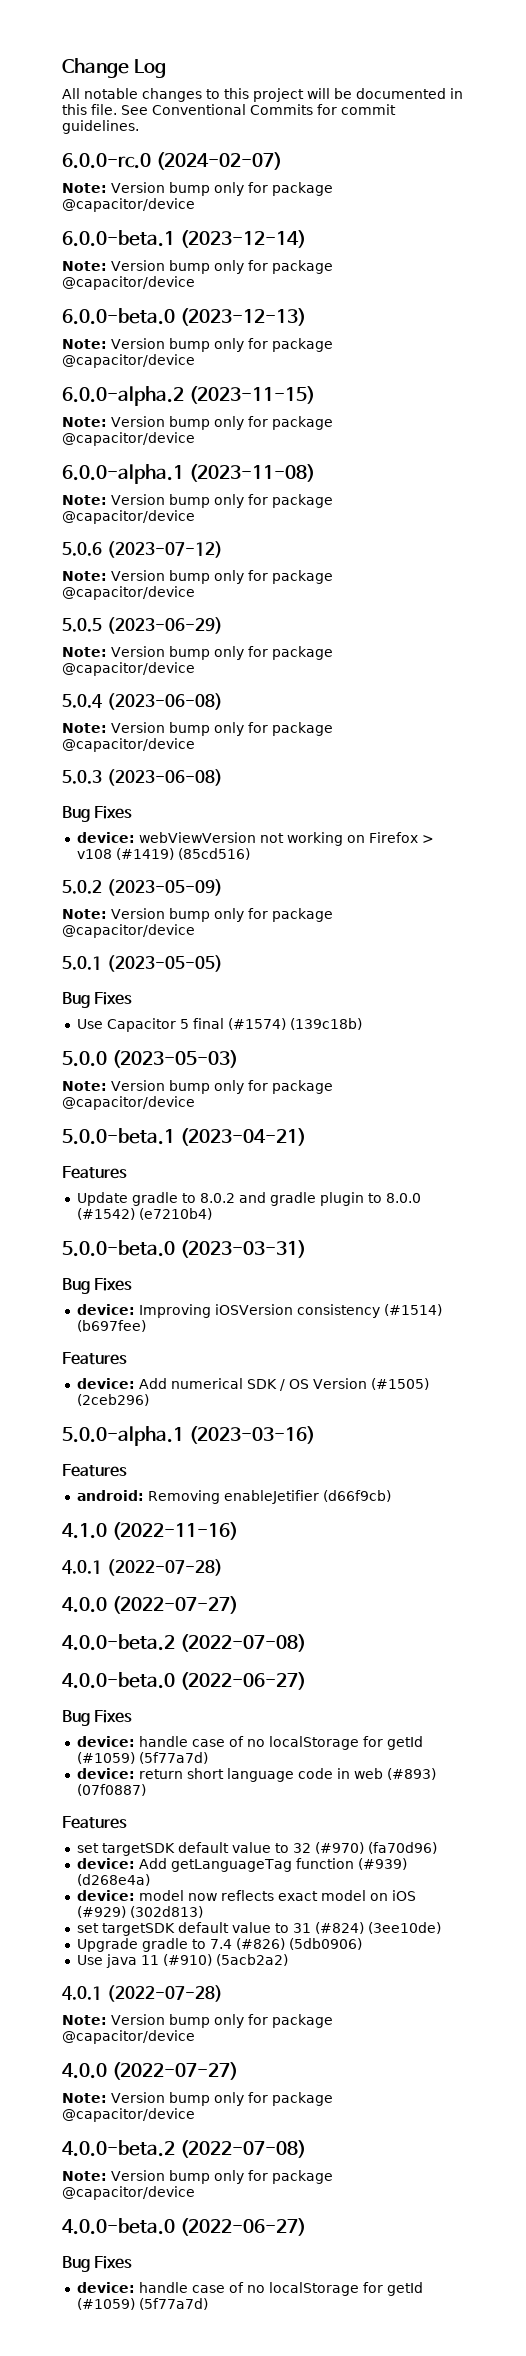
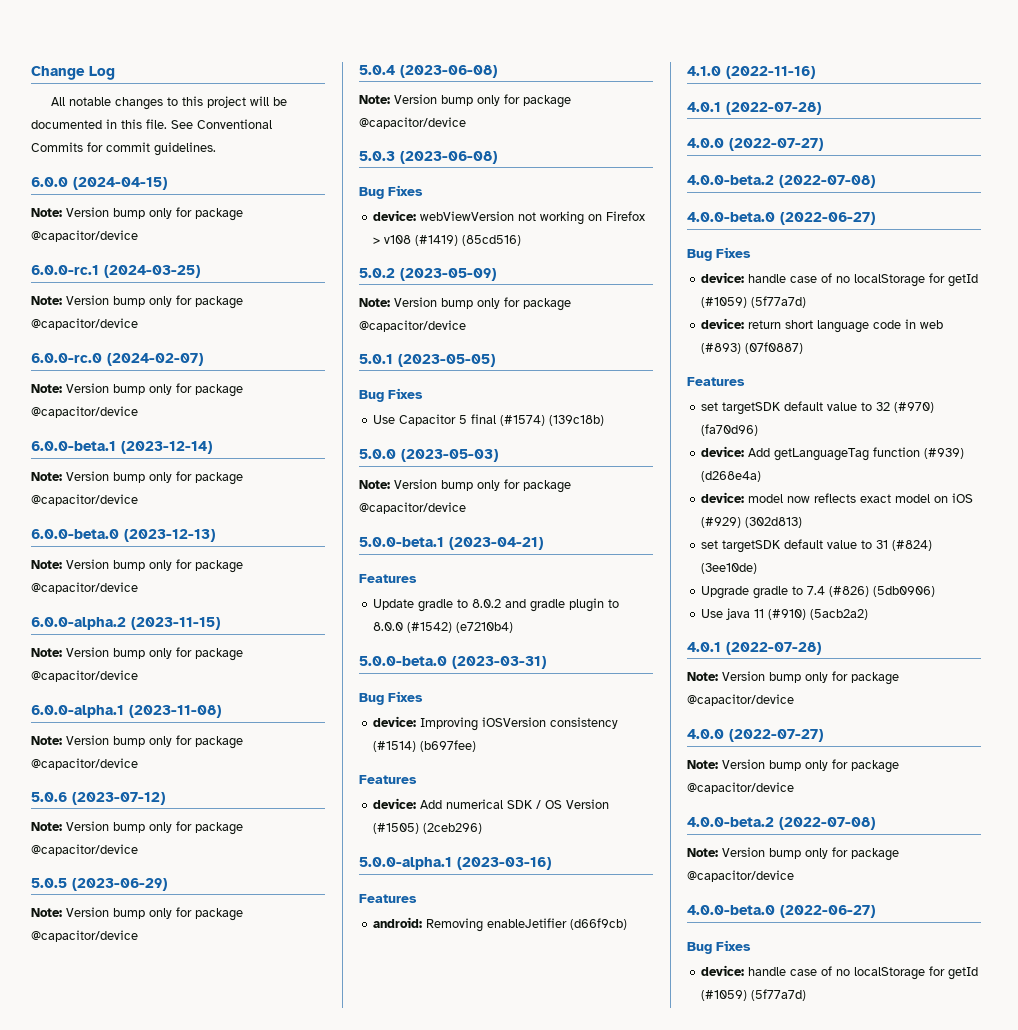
(139, 127) none -> [31,177,167,190] [31,207,243,221] [31,230,138,242] [31,265,200,278] [31,295,243,309] [31,318,138,330] // 6.0.0 (2024-04-15) // Note: Version bump only for package @capacitor/device // 6.0.0-rc.1 (2024-03-25) // Note: Version bump only for package @capacitor/device

